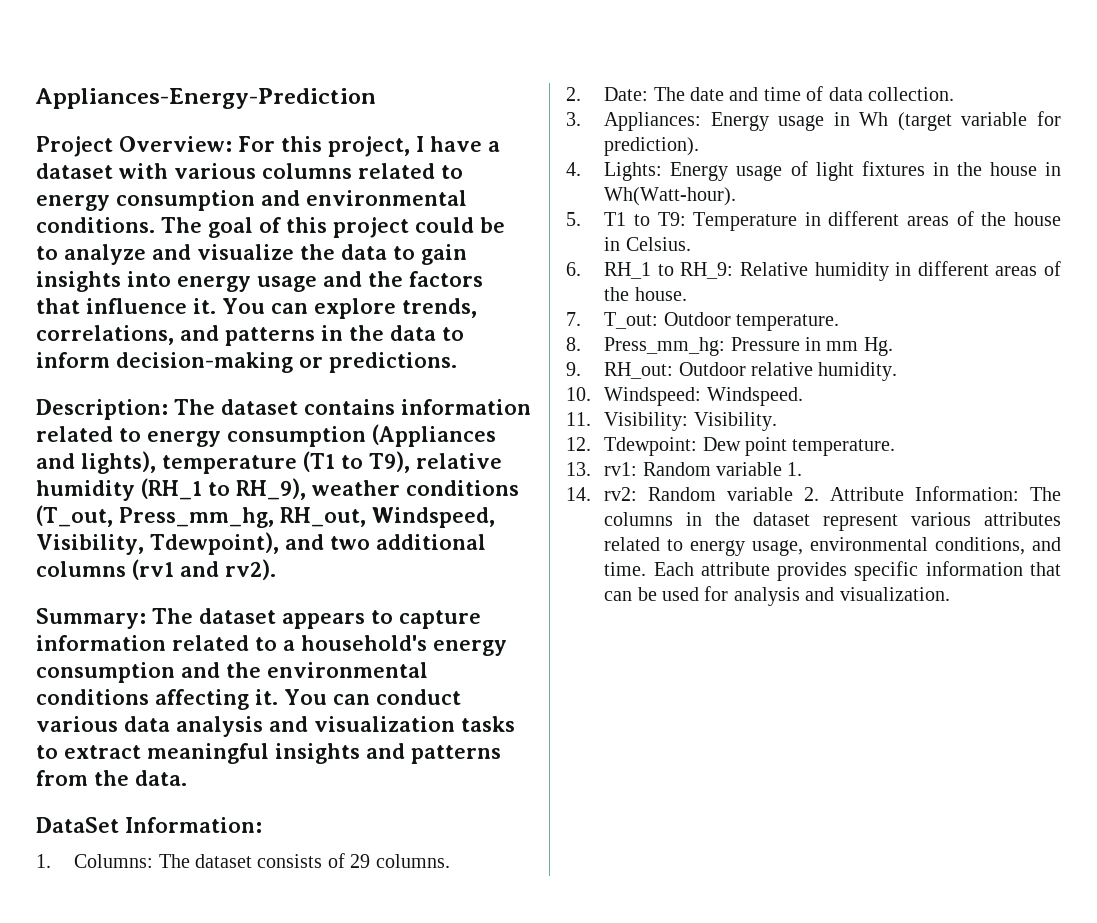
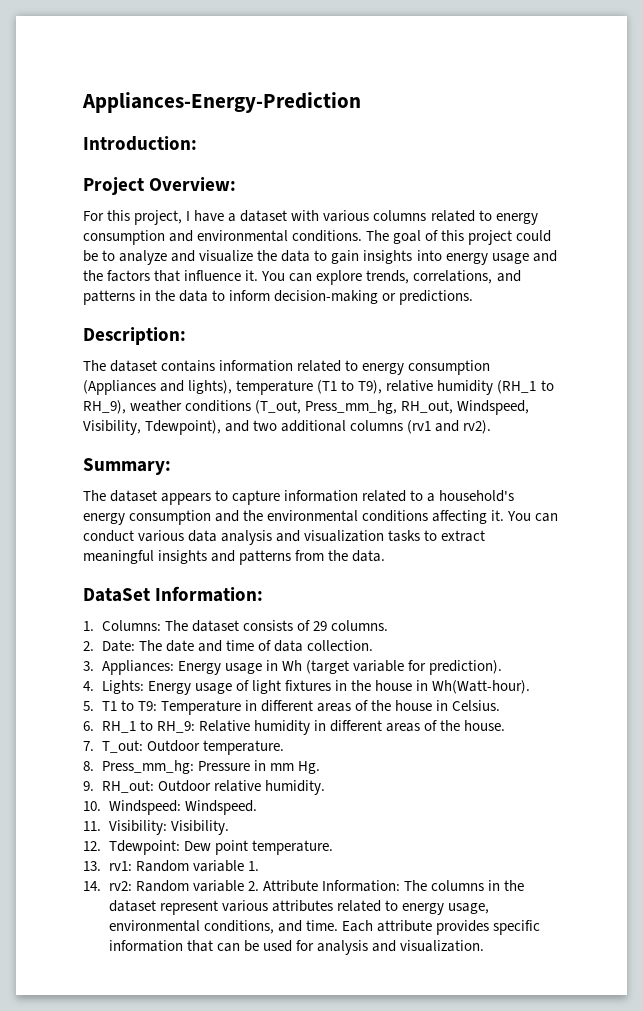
(376, 98) none -> [83,136,197,151] // Introduction:
(232, 144) none -> (237, 184) //
(168, 409) none -> (186, 336) //
(146, 618) none -> (171, 466) //

